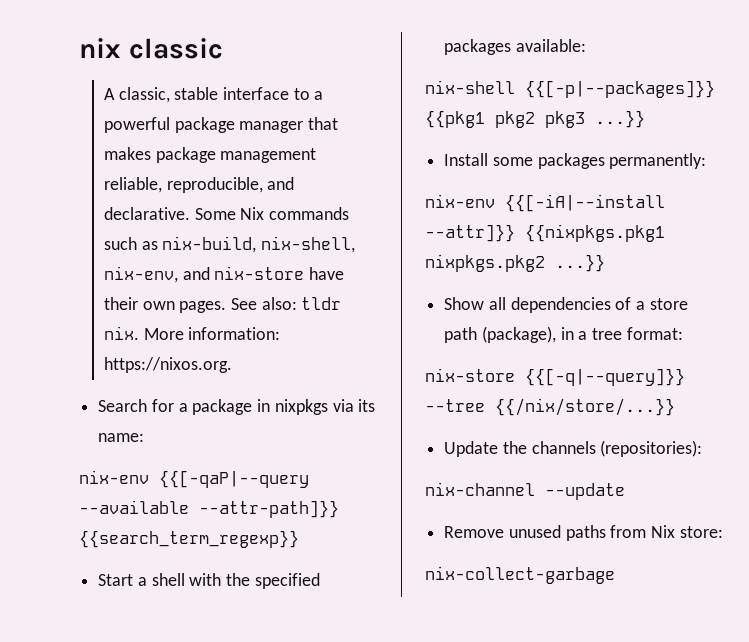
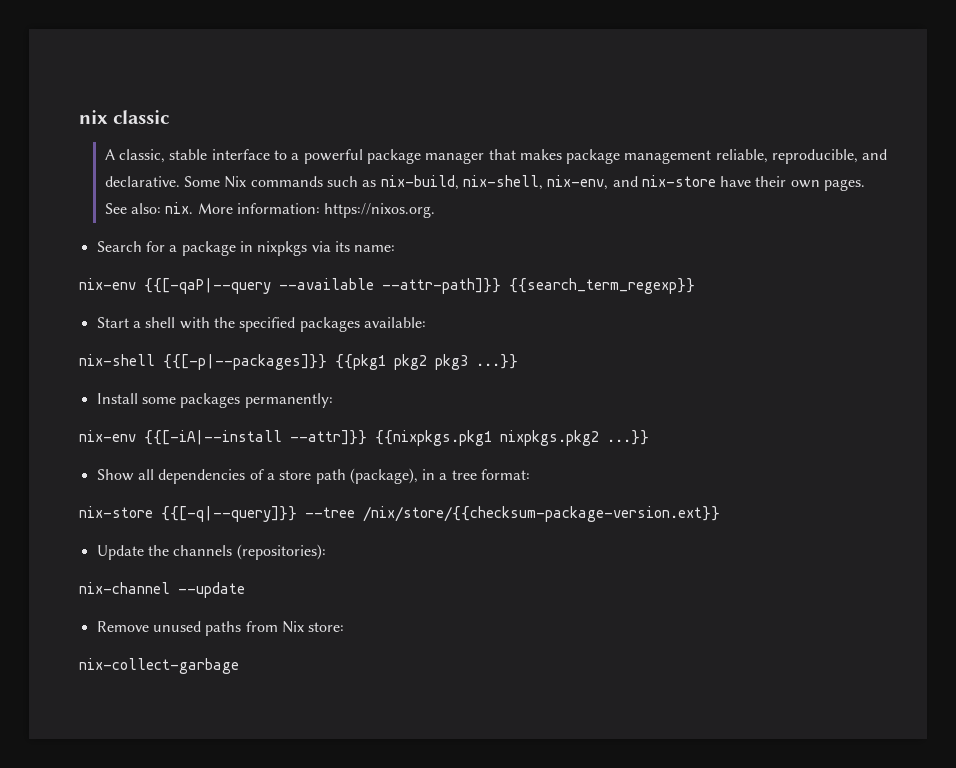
[301,297,342,310] tldr -> (161, 208) none
[495,398,675,416] {{/nix/store/...}} -> [363,506,720,522] /nix/store/{{checksum-package-version.ext}}

